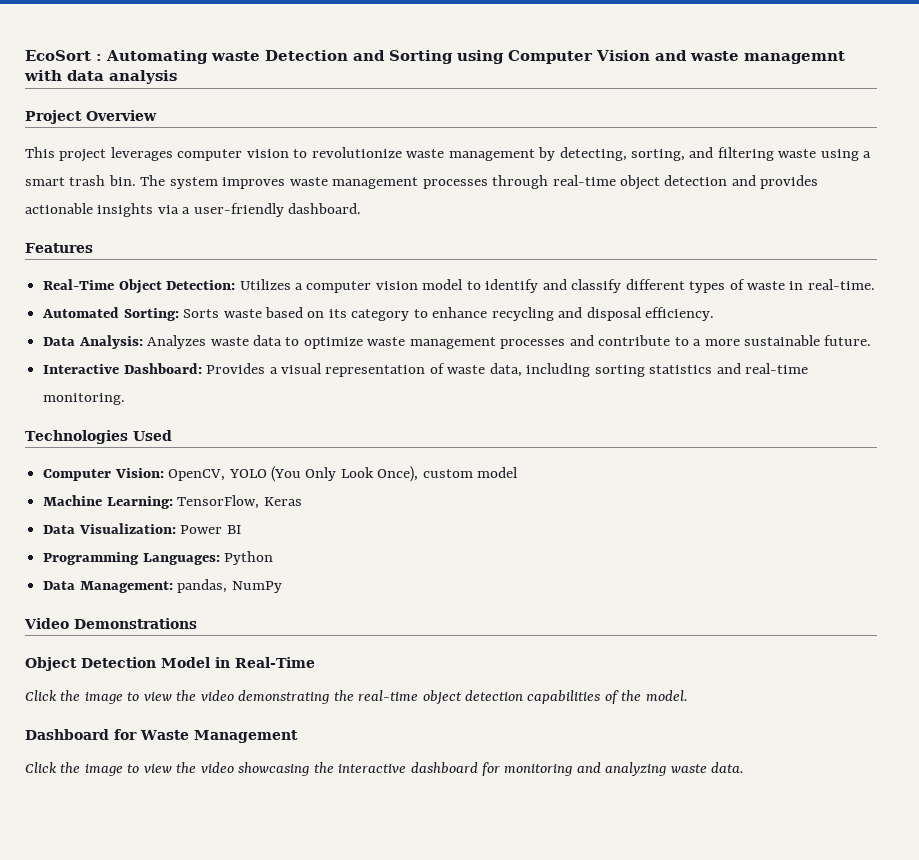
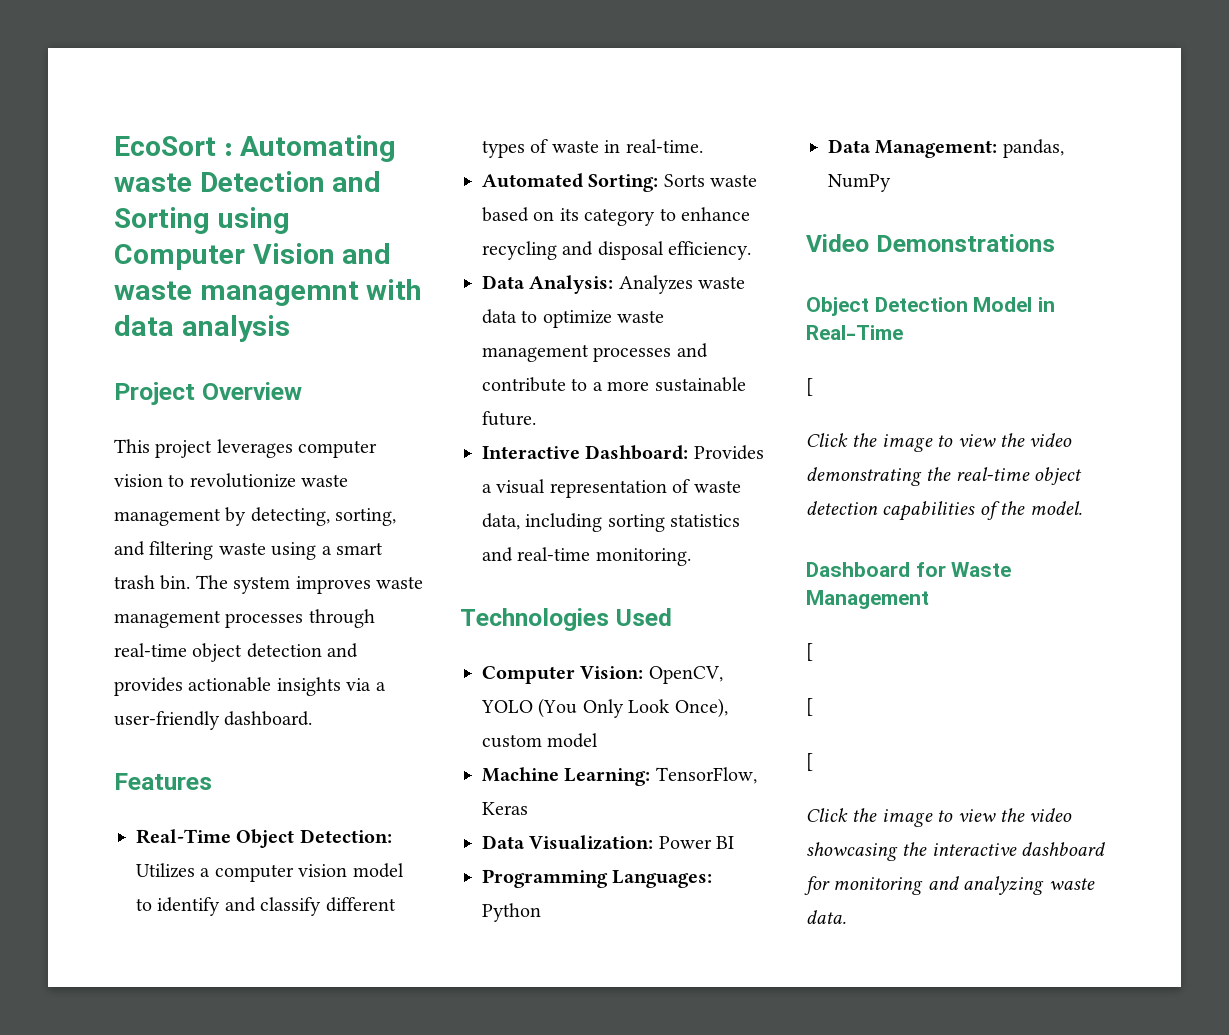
(315, 662) none -> [806,378,813,396] // [
(298, 736) none -> [806,643,813,661] [806,698,813,716] [806,753,813,771] // [ // [ // [

